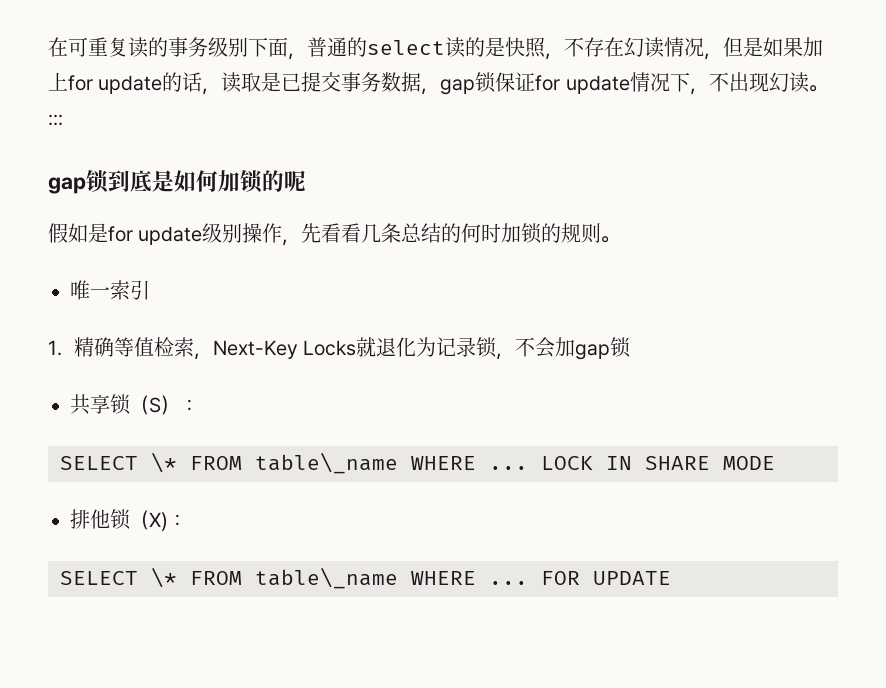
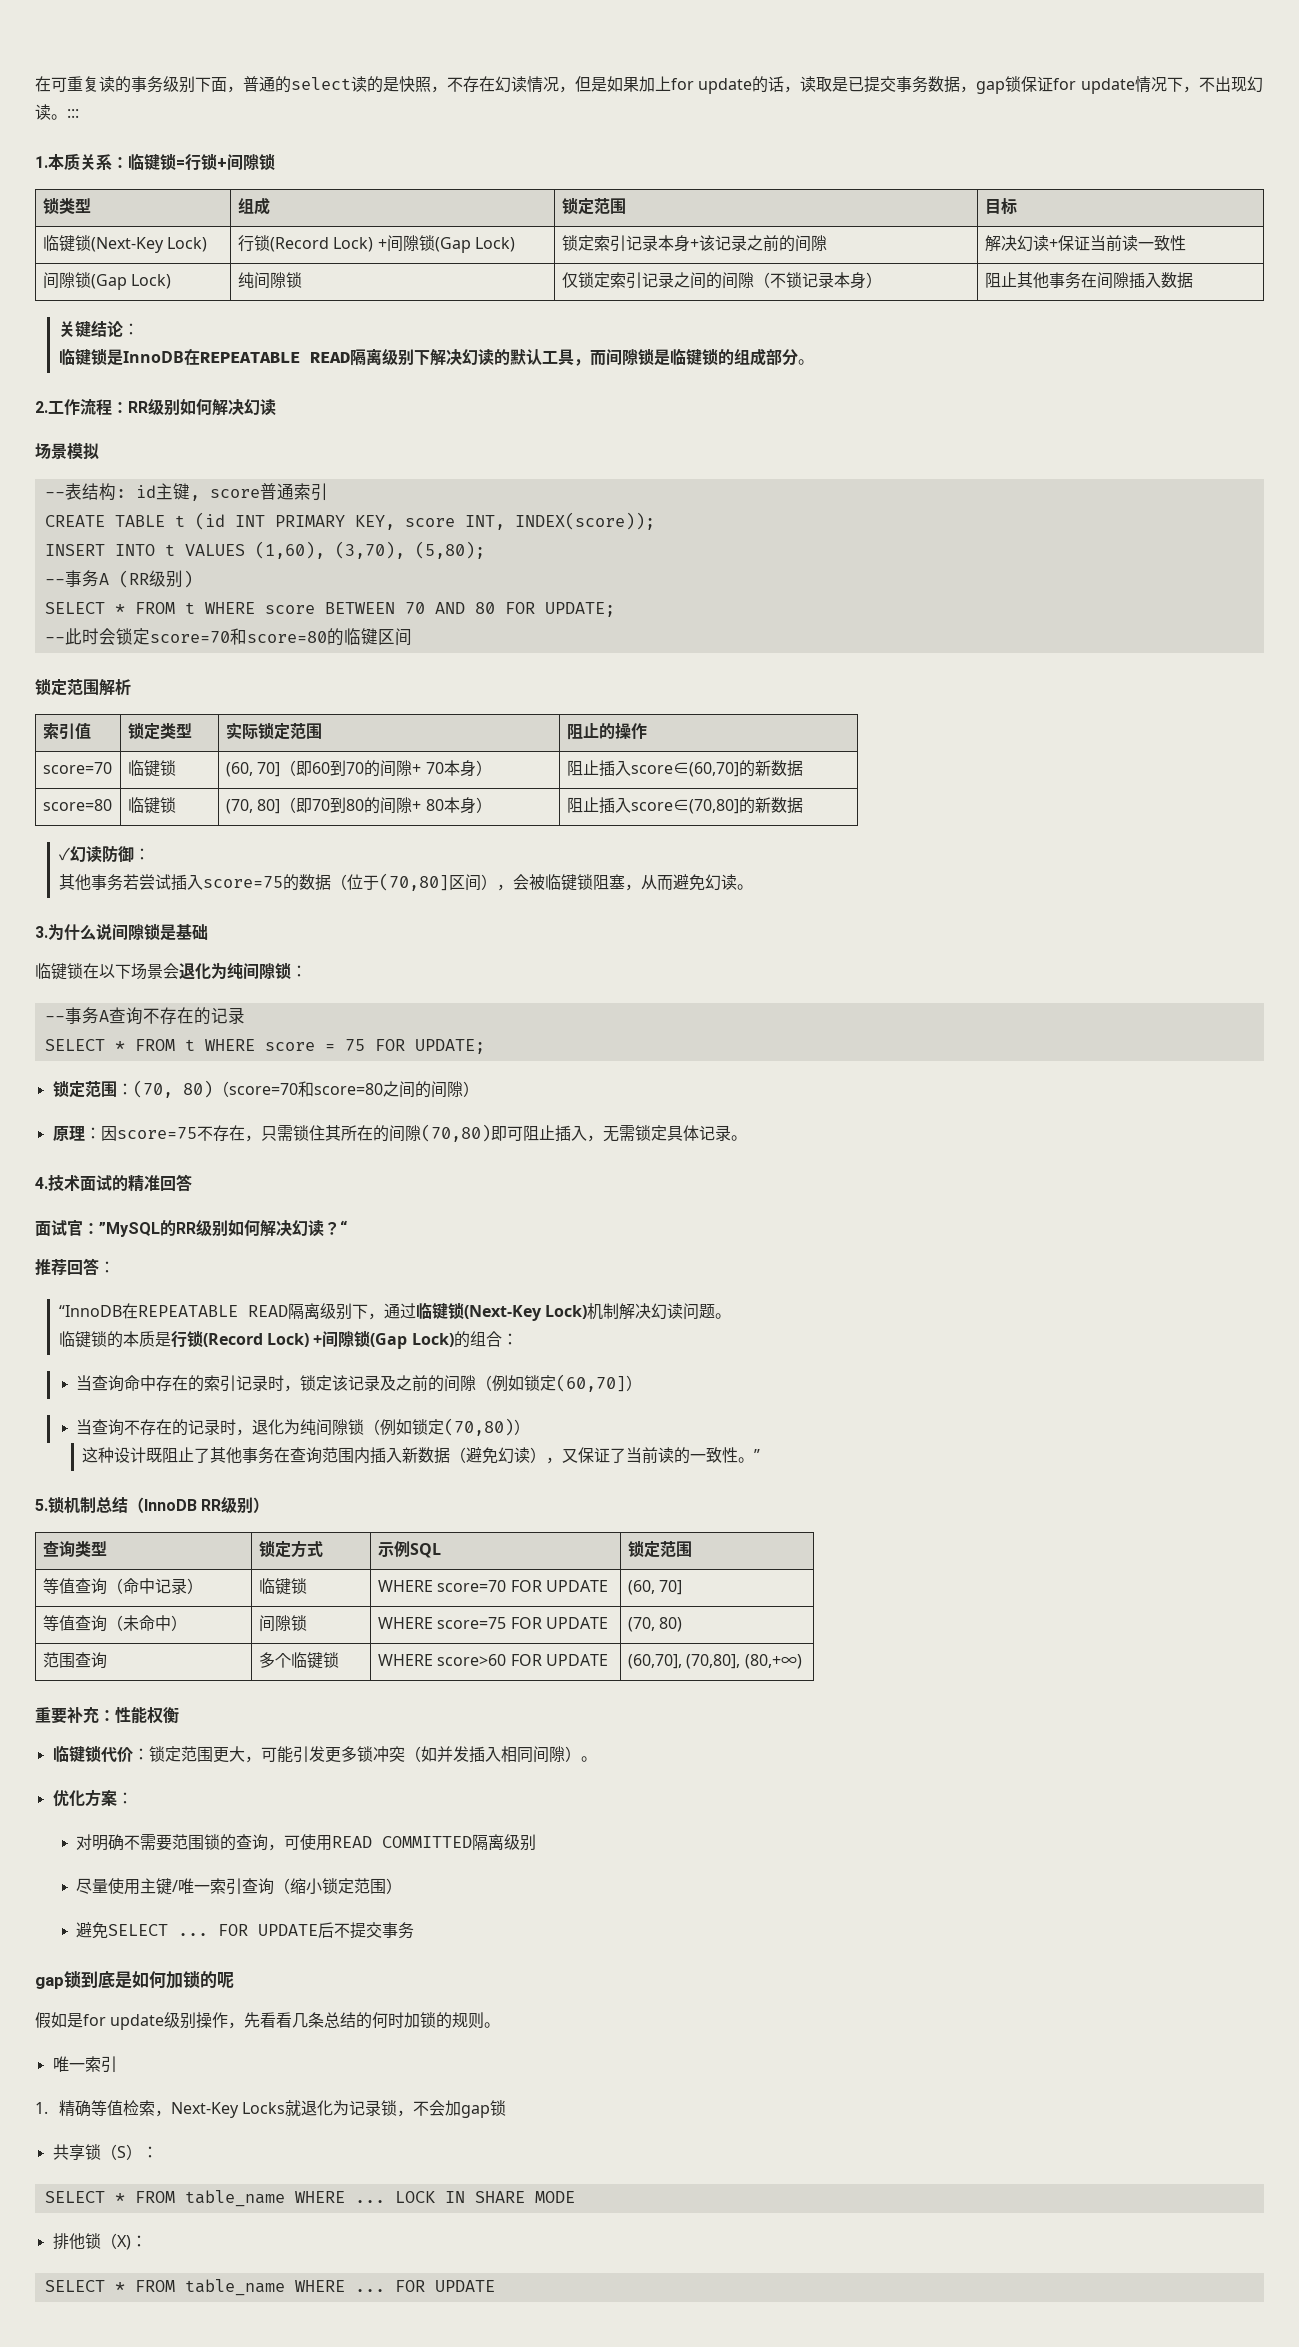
(63, 120) none -> [35,153,275,171] [42,197,91,215] [237,197,270,215] [561,197,626,215] [984,198,1017,214] [42,235,208,253] [237,235,515,253] [561,235,827,252] [984,235,1186,252] [42,272,172,290] [237,272,302,289] [561,272,882,289] [984,272,1193,289] [58,320,139,338] [58,348,814,366] [35,398,276,416] [35,443,99,460] [44,483,328,501] [44,512,655,530] [44,541,485,559] [44,570,193,588] [44,602,615,617] [44,628,412,646] [35,678,131,696] [42,723,91,739] [127,722,192,740] [225,722,322,740] [566,723,647,740] [42,762,112,774] [127,760,176,777] [225,760,492,777] [566,760,803,777] [42,799,112,811] [127,797,176,814] [225,797,492,814] [566,797,803,814] [58,846,150,863] [58,873,753,891] [35,923,208,941] [35,962,307,980] [44,1007,245,1025] [44,1039,485,1054] [52,1080,479,1098] [52,1124,747,1142] [35,1174,192,1192] [35,1219,347,1237] [35,1258,115,1276] [58,1302,731,1321] [58,1330,518,1349] [76,1374,643,1392] [76,1418,531,1436] [82,1447,761,1464] [35,1496,270,1514] [42,1540,107,1557] [258,1540,323,1558] [377,1541,441,1558] [627,1540,692,1558] [42,1578,203,1595] [258,1578,307,1595] [377,1580,608,1592] [627,1580,683,1595] [42,1615,187,1632] [258,1615,307,1632] [377,1617,608,1629] [627,1617,683,1632] [42,1652,107,1669] [258,1652,339,1669] [377,1654,608,1666] [627,1654,802,1669] [35,1706,179,1724] [52,1745,597,1763] [52,1789,133,1807] [76,1834,537,1851] [76,1878,403,1895] [76,1922,415,1939] // 1.本质关系：临键锁=行锁+间隙锁 // 锁类型 | 组成 | 锁定范围 | 目标 // 临键锁(Next-Key Lock) | 行锁(Record Lock) +间隙锁(Gap Lock) | 锁定索引记录本身+该记录之前的间隙 | 解决幻读+保证当前读一致性 // 间隙锁(Gap Lock) | 纯间隙锁 | 仅锁定索引记录之间的间隙（不锁记录本身） | 阻止其他事务在间隙插入数据 // 关键结论： // 临键锁是InnoDB在REPEATABLE READ隔离级别下解决幻读的默认工具，而间隙锁是临键锁的组成部分。 // 2.工作流程：RR级别如何解决幻读 // 场景模拟 // --表结构: id主键, score普通索引 // CREATE TABLE t (id INT PRIMARY KEY, score INT, INDEX(score)); // INSERT INTO t VALUES (1,60), (3,70), (5,80); // --事务A (RR级别) // SELECT * FROM t WHERE score BETWEEN 70 AND 80 FOR UPDATE; // --此时会锁定score=70和score=80的临键区间 // 锁定范围解析 // 索引值 | 锁定类型 | 实际锁定范围 | 阻止的操作 // score=70 | 临键锁 | (60, 70]（即60到70的间隙+ 70本身） | 阻止插入score∈(60,70]的新数据 // score=80 | 临键锁 | (70, 80]（即70到80的间隙+ 80本身） | 阻止插入score∈(70,80]的新数据 // ✓幻读防御： // 其他事务若尝试插入score=75的数据（位于(70,80]区间），会被临键锁阻塞，从而避免幻读。 // 3.为什么说间隙锁是基础 // 临键锁在以下场景会退化为纯间隙锁： // --事务A查询不存在的记录 // SELECT * FROM t WHERE score = 75 FOR UPDATE; // 锁定范围：(70, 80)（score=70和score=80之间的间隙） // 原理：因score=75不存在，只需锁住其所在的间隙(70,80)即可阻止插入，无需锁定具体记录。 // 4.技术面试的精准回答 // 面试官：”MySQL的RR级别如何解决幻读？“ // 推荐回答： // “InnoDB在REPEATABLE READ隔离级别下，通过临键锁(Next-Key Lock)机制解决幻读问题。 // 临键锁的本质是行锁(Record Lock) +间隙锁(Gap Lock)的组合： // 当查询命中存在的索引记录时，锁定该记录及之前的间隙（例如锁定(60,70]） // 当查询不存在的记录时，退化为纯间隙锁（例如锁定(70,80)） // 这种设计既阻止了其他事务在查询范围内插入新数据（避免幻读），又保证了当前读的一致性。” // 5.锁机制总结（InnoDB RR级别） // 查询类型 | 锁定方式 | 示例SQL | 锁定范围 // 等值查询（命中记录） | 临键锁 | WHERE score=70 FOR UPDATE | (60, 70] // 等值查询（未命中） | 间隙锁 | WHERE score=75 FOR UPDATE | (70, 80) // 范围查询 | 多个临键锁 | WHERE score>60 FOR UPDATE | (60,70], (70,80], (80,+∞) // 重要补充：性能权衡 // 临键锁代价：锁定范围更大，可能引发更多锁冲突（如并发插入相同间隙）。 // 优化方案： // 对明确不需要范围锁的查询，可使用READ COMMITTED隔离级别 // 尽量使用主键/唯一索引查询（缩小锁定范围） // 避免SELECT ... FOR UPDATE后不提交事务
[151,452,398,474] \* FROM table\_name -> [114,2190,285,2207] * FROM table_name
[151,567,398,589] \* FROM table\_name -> [114,2279,285,2296] * FROM table_name

